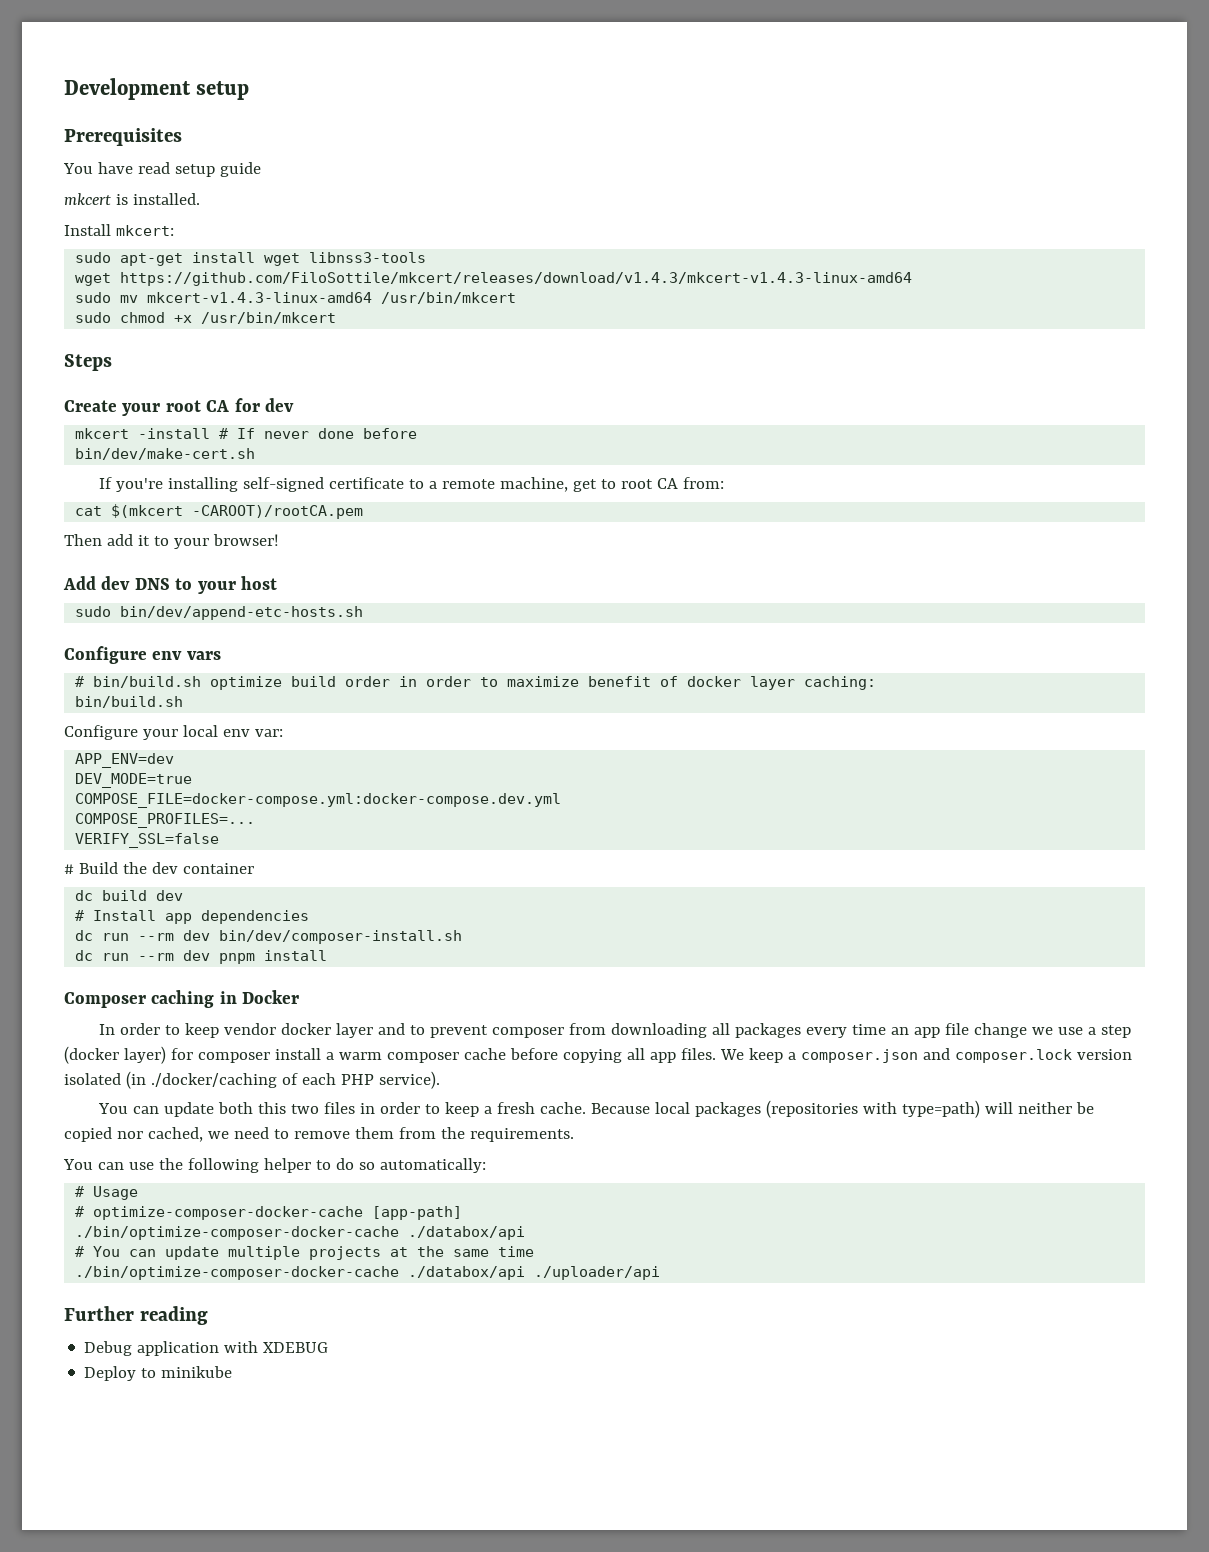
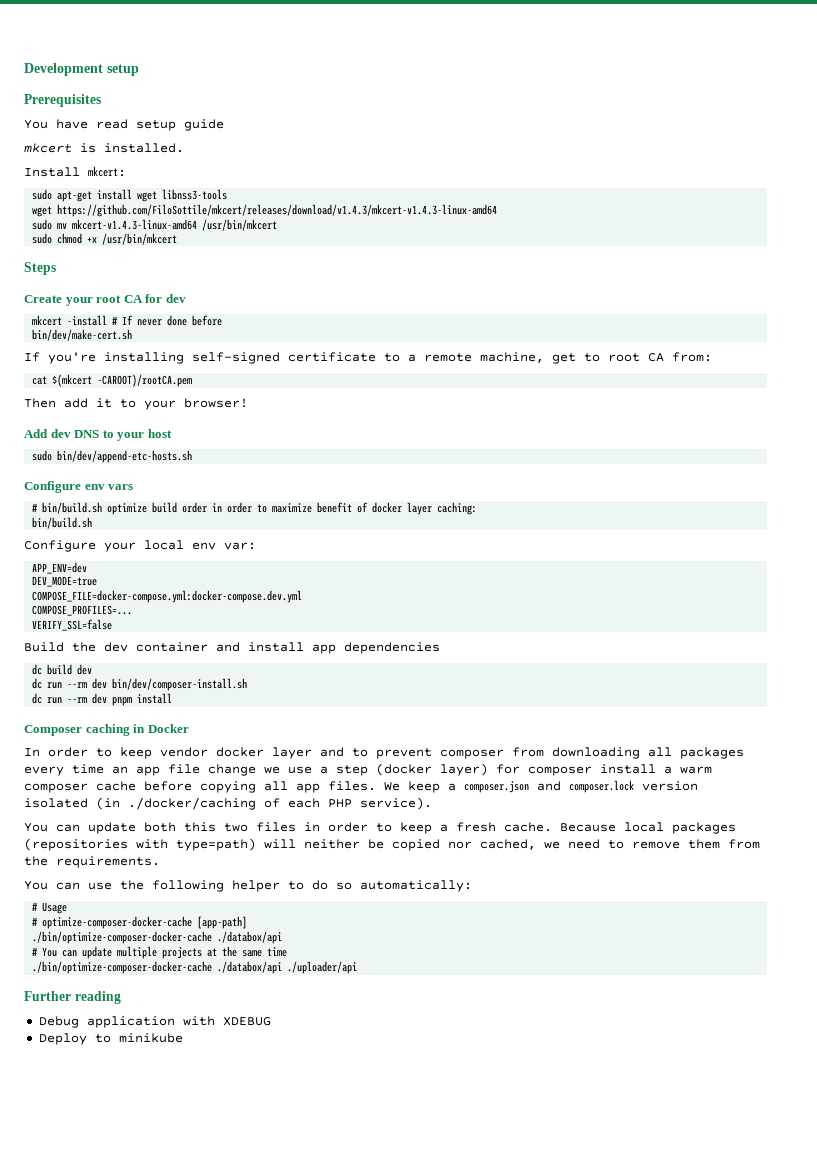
[64,864,74,874] # -> (113, 625) none
(254, 868) none -> [216,642,440,654] and install app dependencies
[75,910,310,924] // # Install app dependencies -> (93, 669) none

